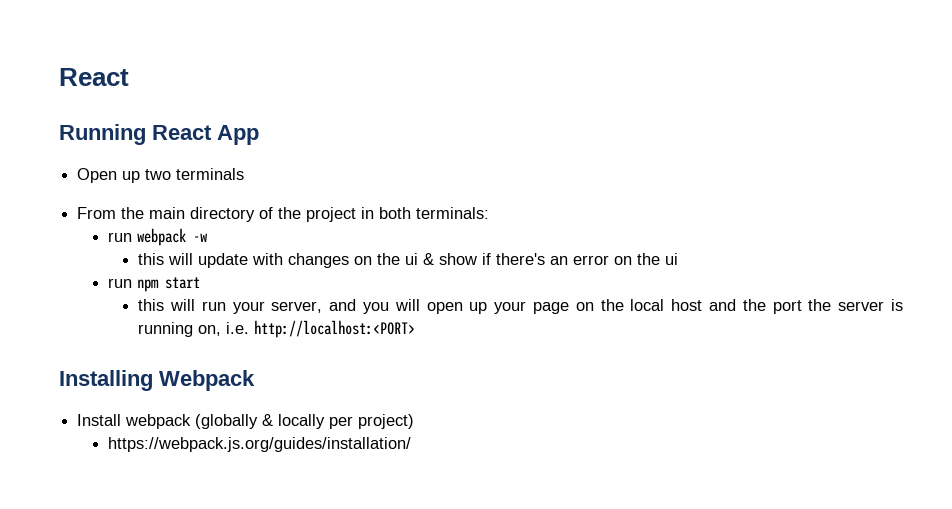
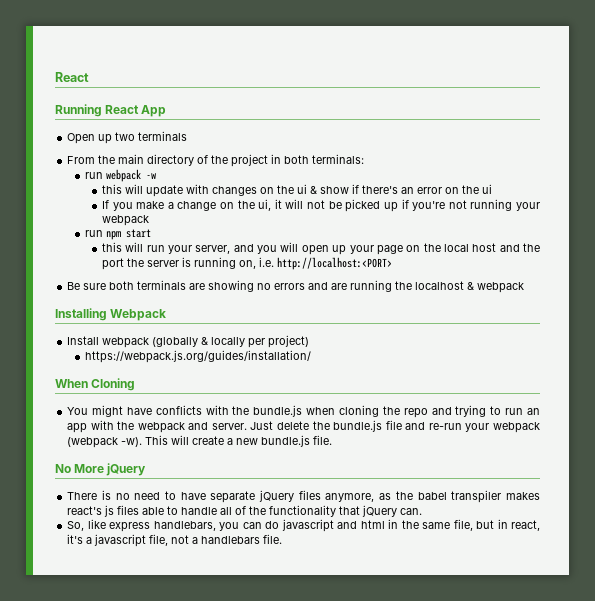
(679, 259) none -> [101,199,540,212] [101,215,149,226] // If you make a change on the ui, it will not be picked up if you're not running your webpack
(416, 329) none -> [67,280,525,293] // Be sure both terminals are showing no errors and are running the localhost & webpack
(411, 444) none -> [55,378,136,391] [67,405,540,418] [67,420,540,433] [67,435,333,448] [55,463,147,476] [67,490,540,503] [67,505,423,517] [67,519,540,532] [67,534,283,547] // When Cloning // You might have conflicts with the bundle.js when cloning the repo and trying to run an app with the webpack and server. Just delete the bundle.js file and re-run your webpack (webpack -w). This will create a new bundle.js file. // No More jQuery // There is no need to have separate jQuery files anymore, as the babel transpiler makes react's js files able to handle all of the functionality that jQuery can. // So, like express handlebars, you can do javascript and html in the same file, but in react, it's a javascript file, not a handlebars file.

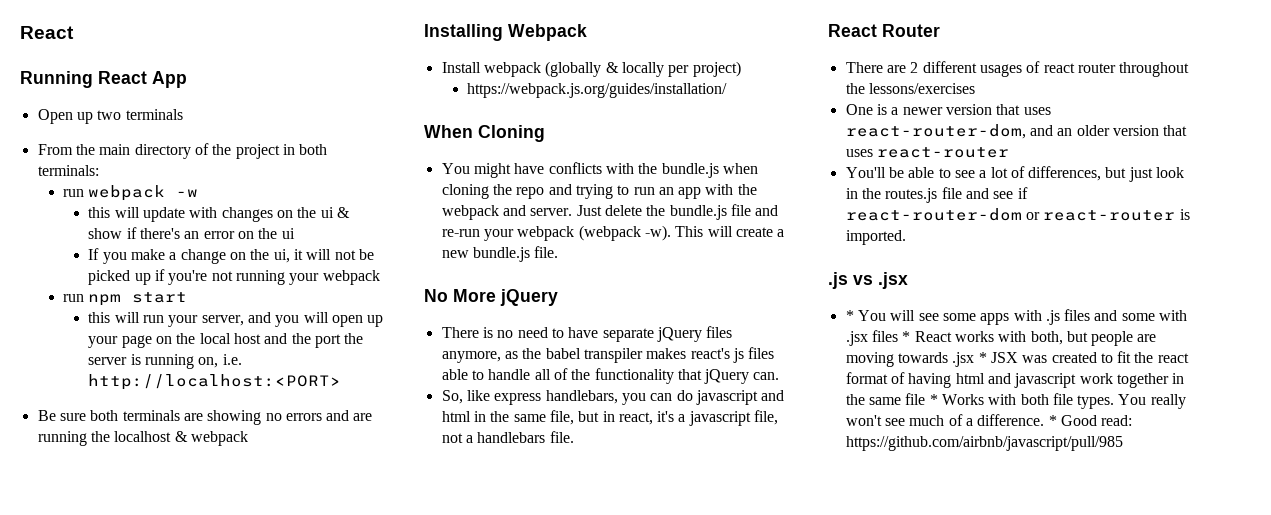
(283, 539) none -> [828,24,940,37] [845,61,1190,77] [845,83,975,94] [845,104,1051,115] [845,124,1188,139] [845,147,1009,158] [845,166,1185,182] [845,187,1028,203] [845,208,1190,221] [845,230,906,245] [828,272,908,289] [845,309,1188,325] [845,330,1157,346] [845,351,1189,367] [845,372,1185,388] [845,393,1186,409] [845,414,1133,426] [845,436,1123,451] // React Router // There are 2 different usages of react router throughout the lessons/exercises // One is a newer version that uses react-router-dom, and an older version that uses react-router // You'll be able to see a lot of differences, but just look in the routes.js file and see if react-router-dom or react-router is imported. // .js vs .jsx // * You will see some apps with .js files and some with .jsx files * React works with both, but people are moving towards .jsx * JSX was created to fit the react format of having html and javascript work together in the same file * Works with both file types. You really won't see much of a difference. * Good read: https://github.com/airbnb/javascript/pull/985

